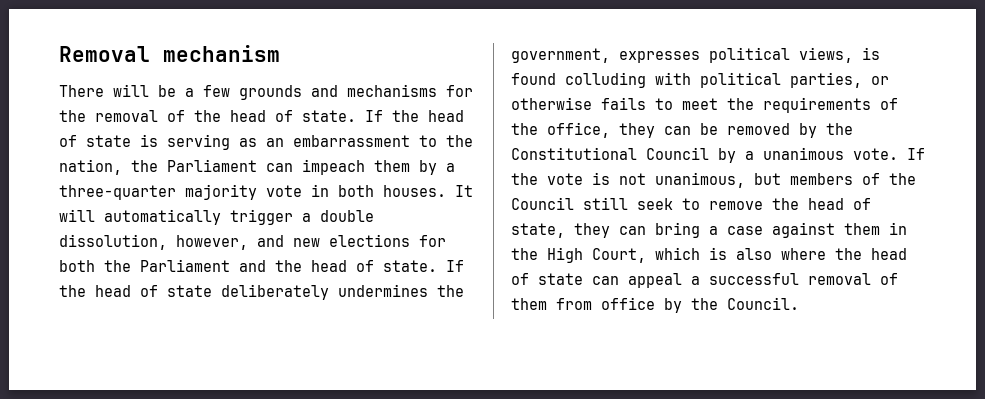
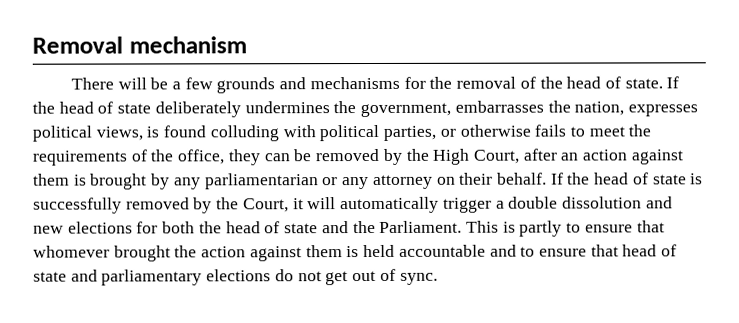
[140,134,473,150] [59,159,455,175] [59,184,473,200] [59,209,374,225] [59,234,446,250] [59,259,464,272] [59,285,212,297] is serving as an embarrassment to the nation, the Parliament can impeach them by a three-quarter majority vote in both houses. It will automatically trigger a double dissolution, however, and new elections for both the Parliament and the head of state. If the head of state -> (152, 108) none
(610, 55) none -> [454,100,625,116] embarrasses the nation,
[511,147,925,163] [511,172,916,188] [511,197,871,210] [511,222,907,238] [511,247,907,263] [511,273,898,288] [511,297,799,313] Constitutional Council by a unanimous vote. If the vote is not unanimous, but members of the Council still seek to remove the head of state, they can bring a case against them in the High Court, which is also where the head of state can appeal a successful removal of them from office by the Council. -> [432,148,684,165] [33,172,704,190] [33,196,673,214] [33,220,665,237] [33,244,678,262] [33,268,438,286] High Court, after an action against them is brought by any parliamentarian or any attorney on their behalf. If the head of state is successfully removed by the Court, it will automatically trigger a double dissolution and new elections for both the head of state and the Parliament. This is partly to ensure that whomever brought the action against them is held accountable and to ensure that head of state and parliamentary elections do not get out of sync.

